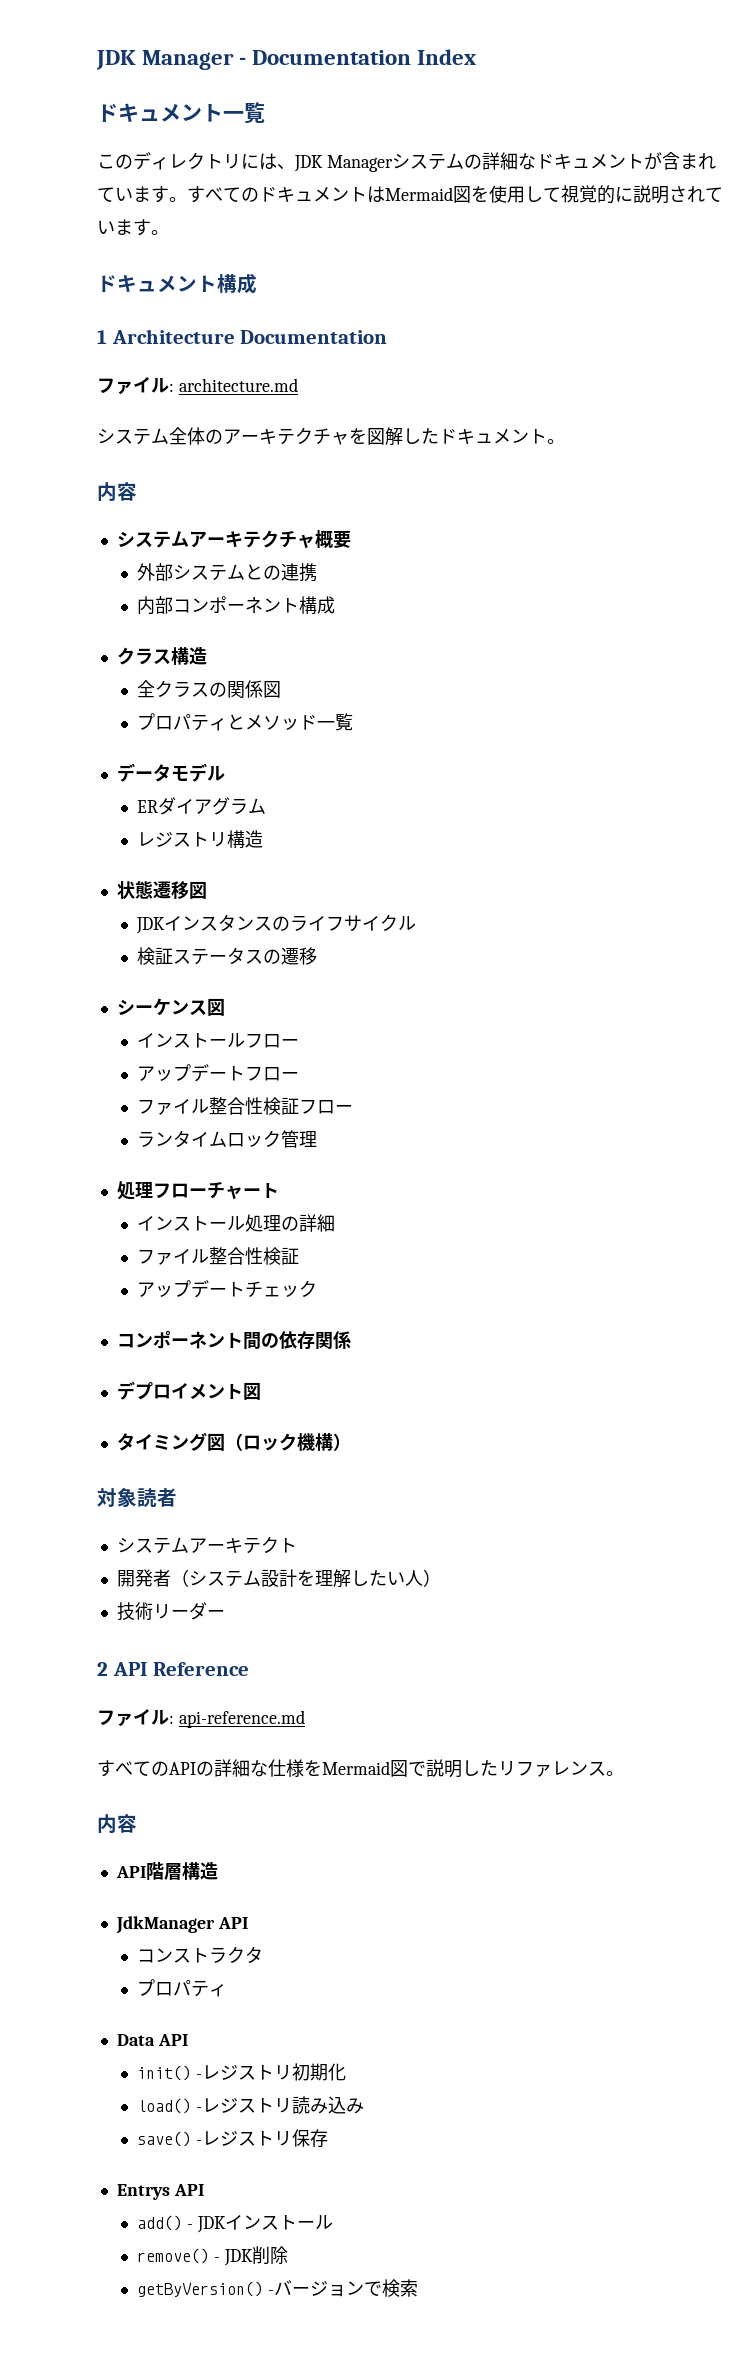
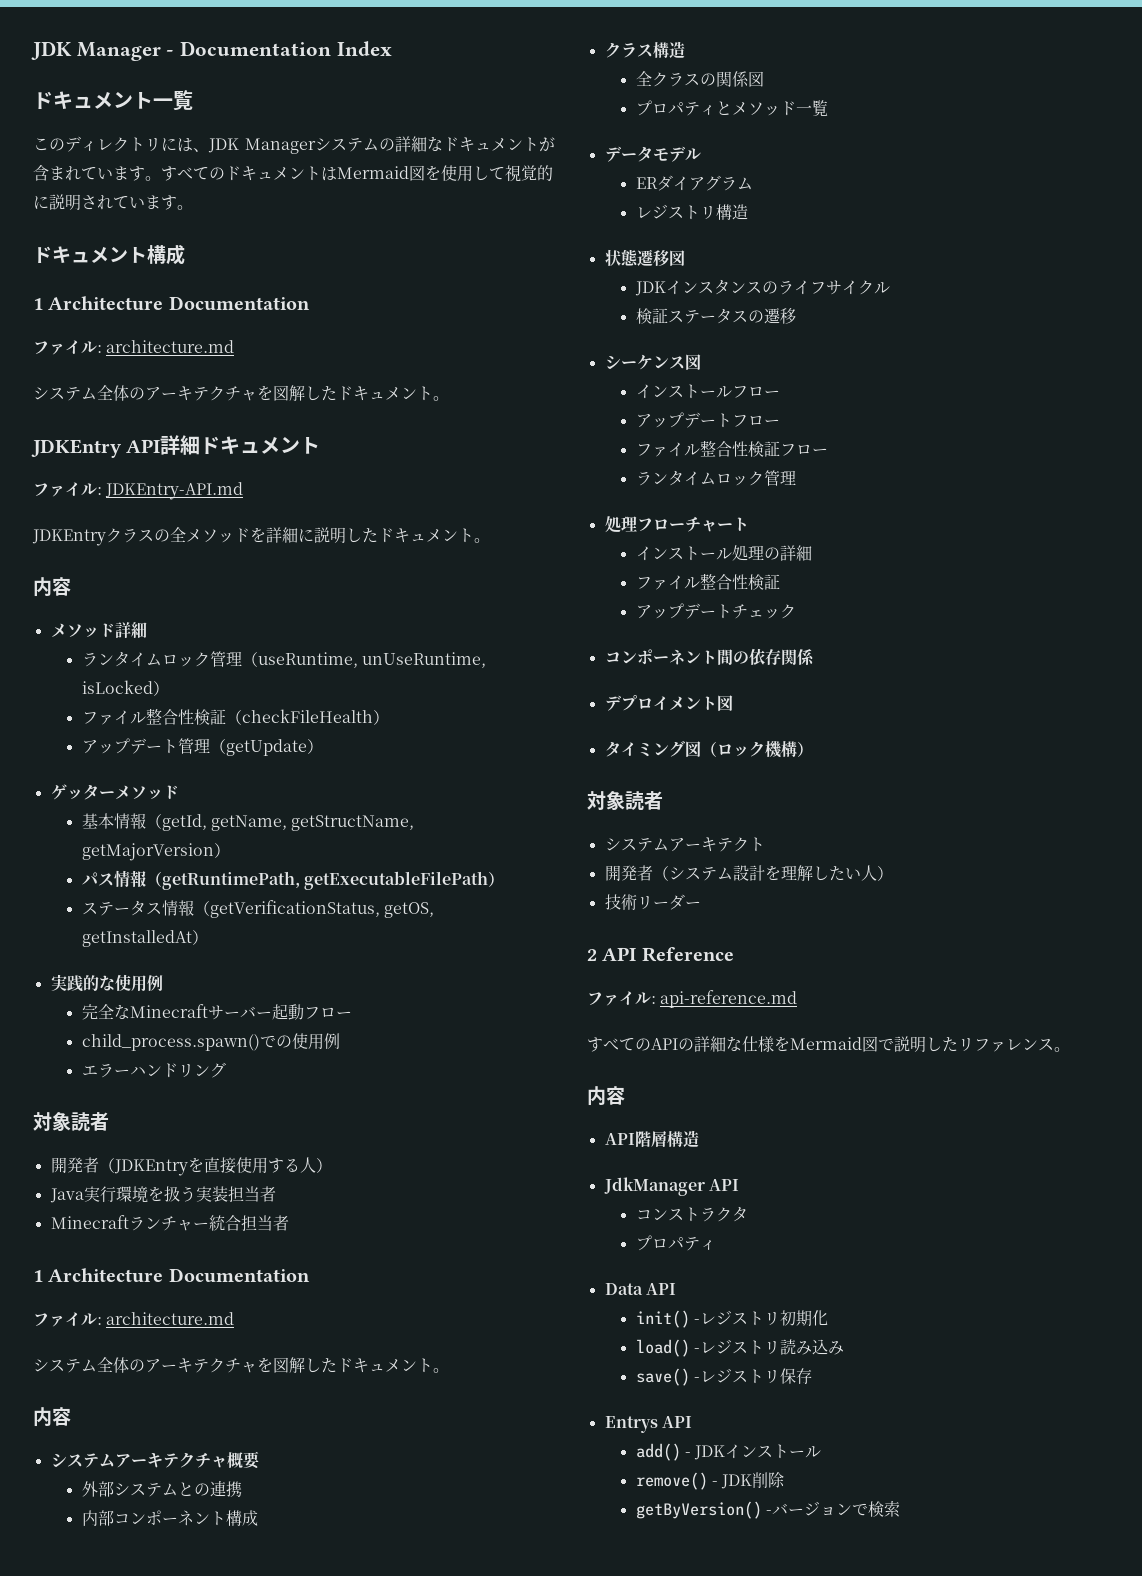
(565, 441) none -> [31,435,321,458] [33,482,244,500] [32,527,490,546] [33,577,71,597] [50,621,147,639] [81,651,487,668] [81,680,169,696] [81,708,389,725] [81,738,323,756] [50,784,179,800] [81,813,415,831] [81,843,230,861] [81,870,505,890] [81,900,435,918] [81,930,208,947] [50,974,163,992] [81,1004,352,1020] [81,1033,340,1051] [81,1062,226,1078] [33,1112,109,1131] [50,1157,332,1176] [49,1186,276,1203] [50,1215,289,1231] [33,1268,310,1283] [33,1312,235,1327] [33,1357,449,1373] // JDKEntry API詳細ドキュメント // ファイル: JDKEntry-API.md // JDKEntryクラスの全メソッドを詳細に説明したドキュメント。 // 内容 // メソッド詳細 // ランタイムロック管理（useRuntime, unUseRuntime, isLocked） // ファイル整合性検証（checkFileHealth） // アップデート管理（getUpdate） // ゲッターメソッド // 基本情報（getId, getName, getStructName, getMajorVersion） // パス情報（getRuntimePath, getExecutableFilePath） // ステータス情報（getVerificationStatus, getOS, getInstalledAt） // 実践的な使用例 // 完全なMinecraftサーバー起動フロー // child_process.spawn()での使用例 // エラーハンドリング // 対象読者 // 開発者（JDKEntryを直接使用する人） // Java実行環境を扱う実装担当者 // Minecraftランチャー統合担当者 // 1 Architecture Documentation // ファイル: architecture.md // システム全体のアーキテクチャを図解したドキュメント。

